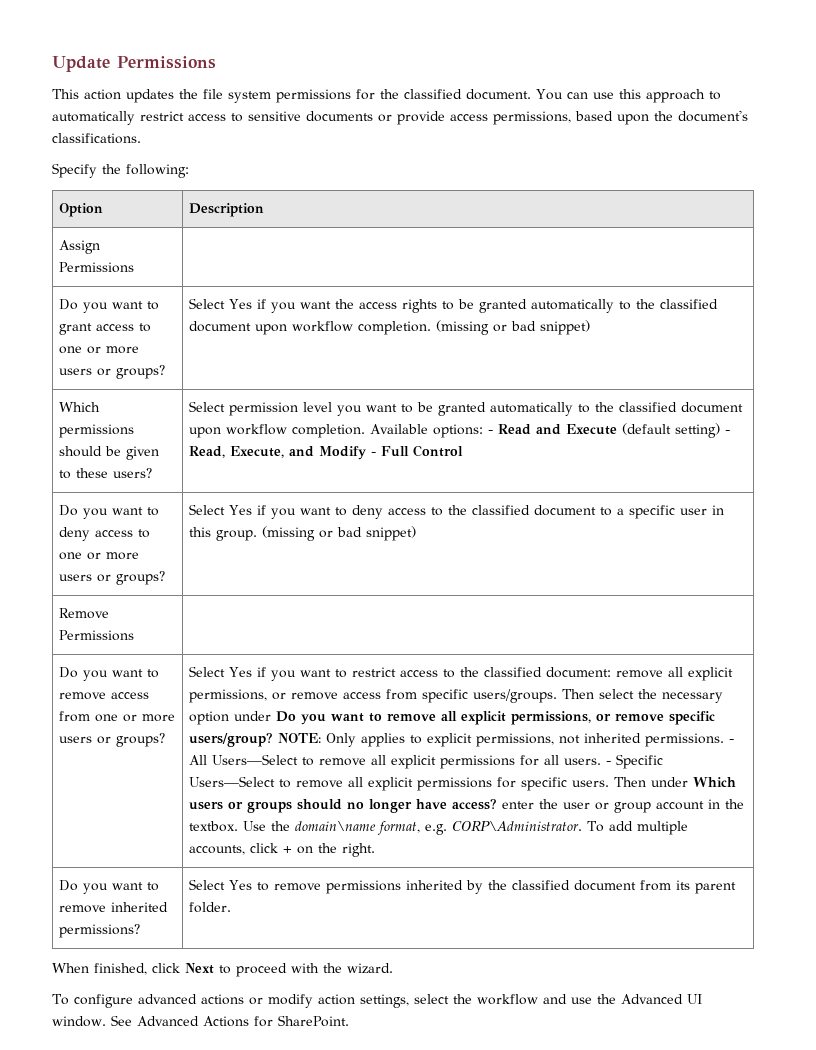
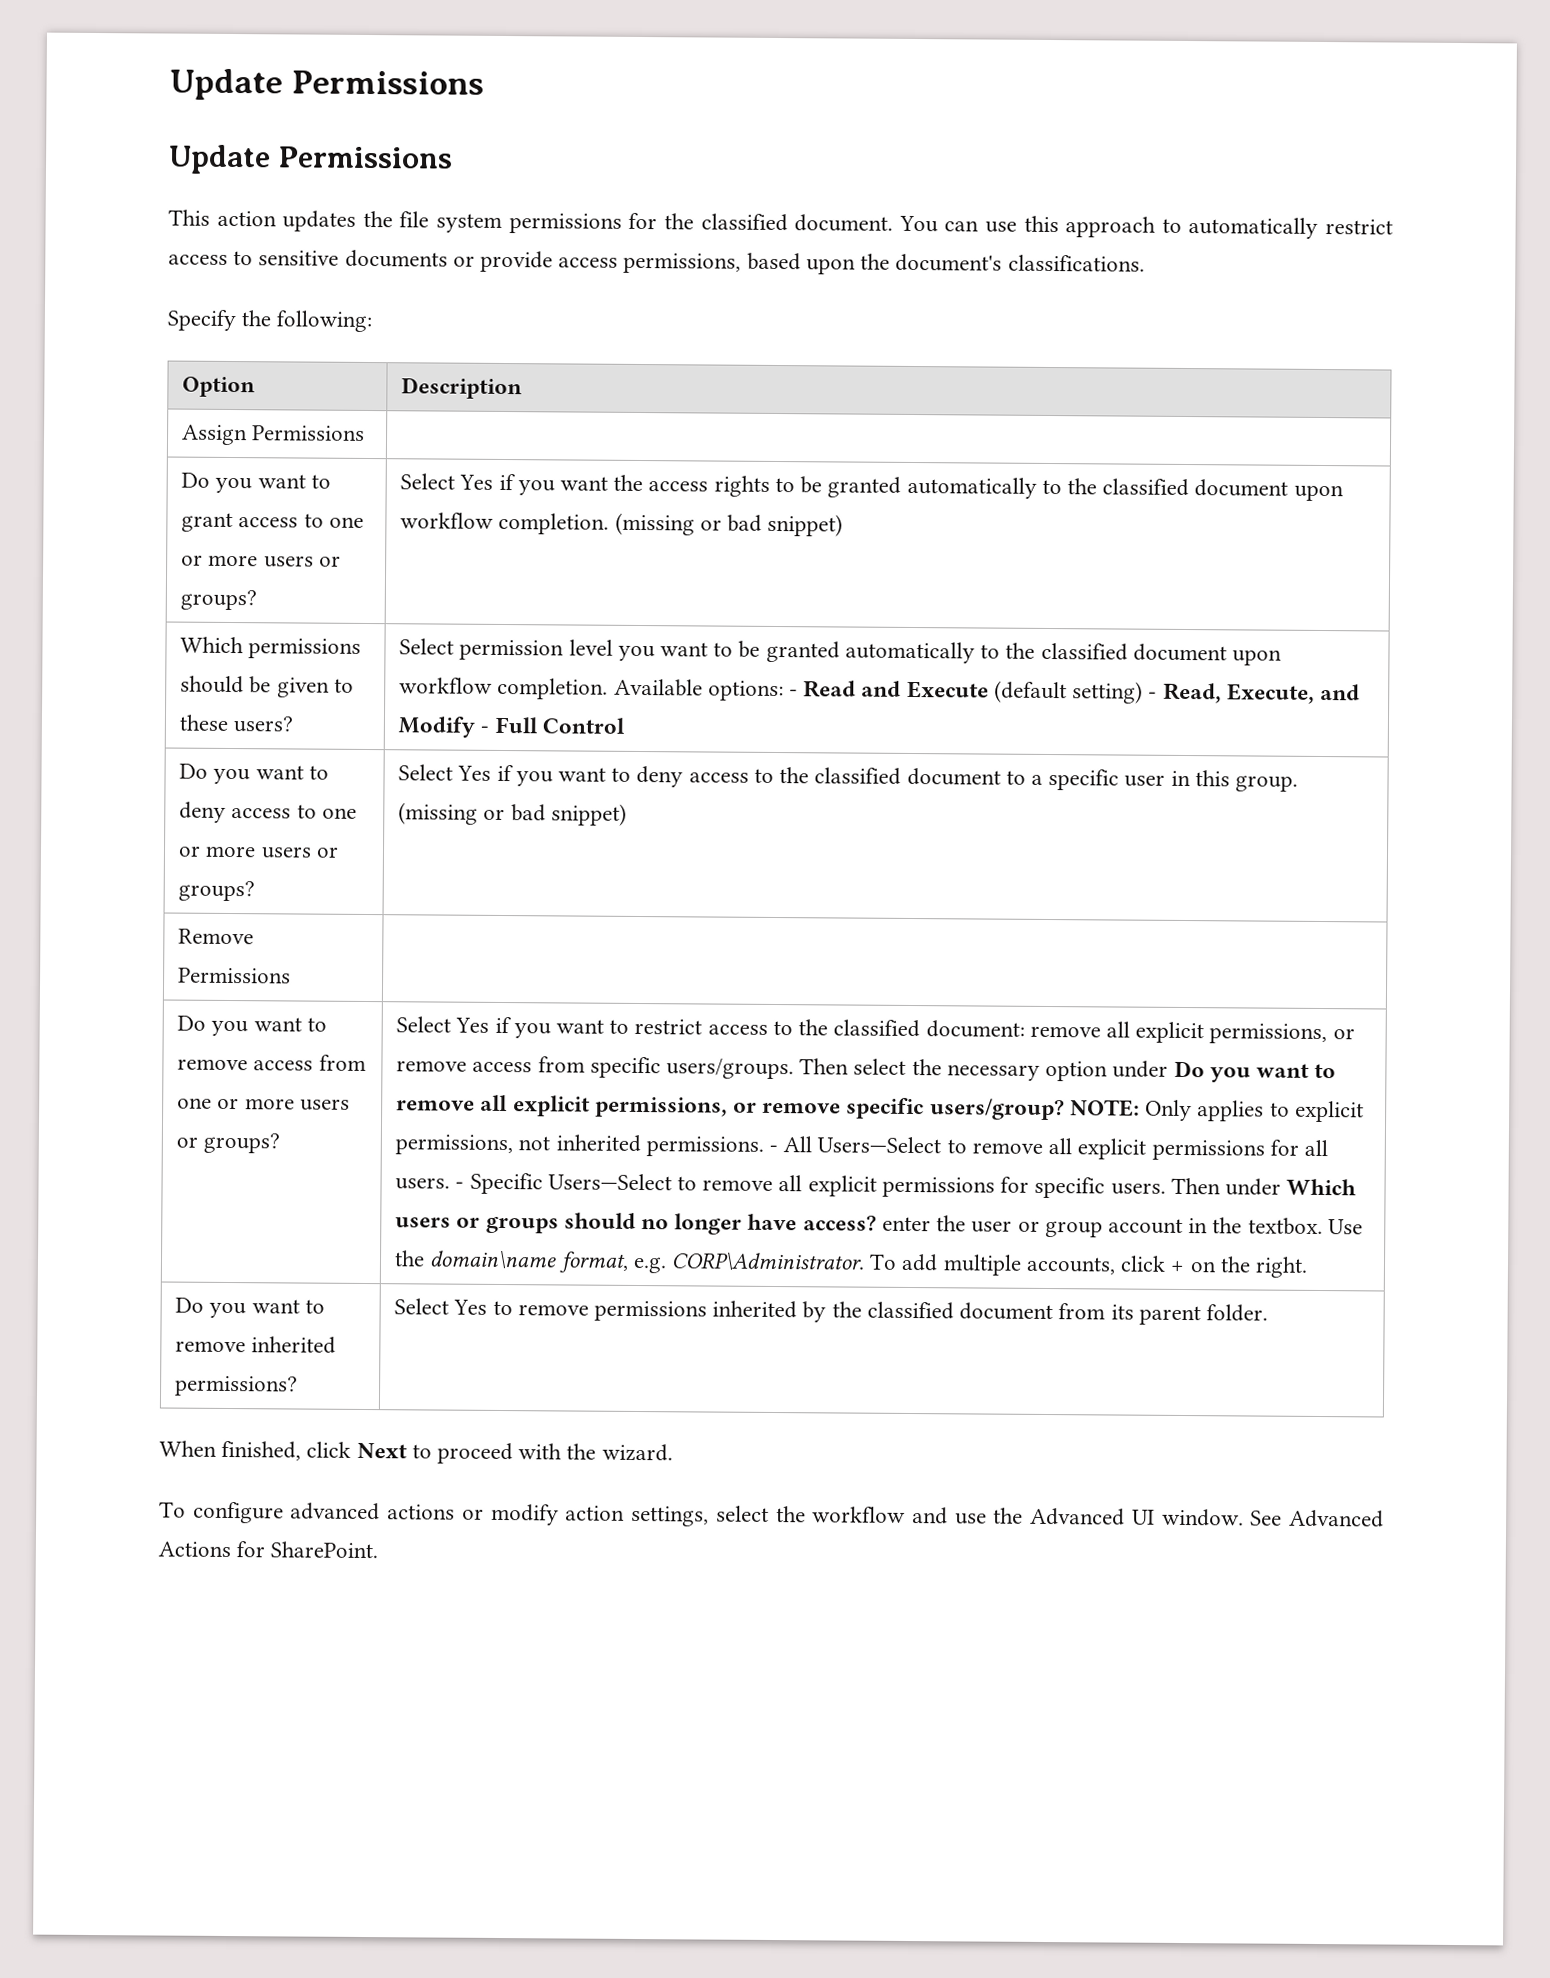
[52,56,216,72] Update Permissions -> [169,68,485,101] [168,144,454,175] Update Permissions // Update Permissions

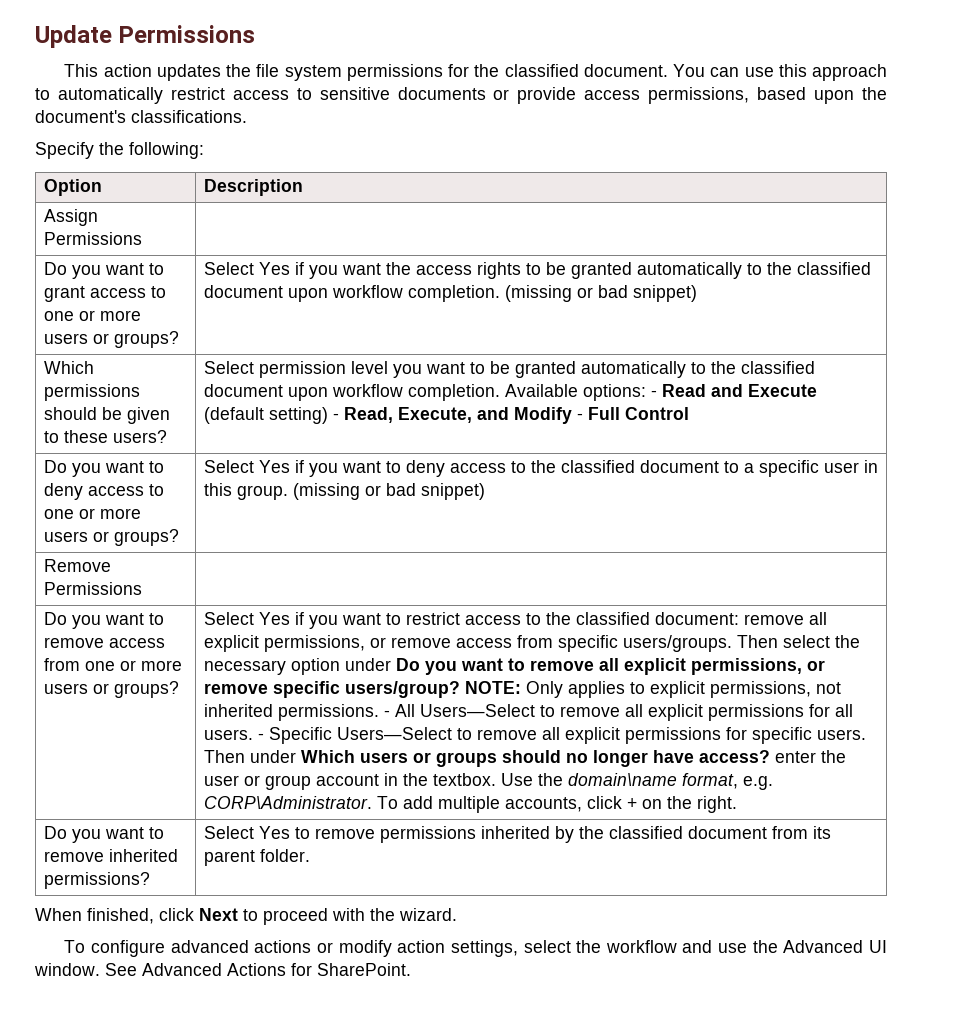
[169,68,485,101] [168,144,454,175] Update Permissions // Update Permissions -> [35,25,256,48] Update Permissions

